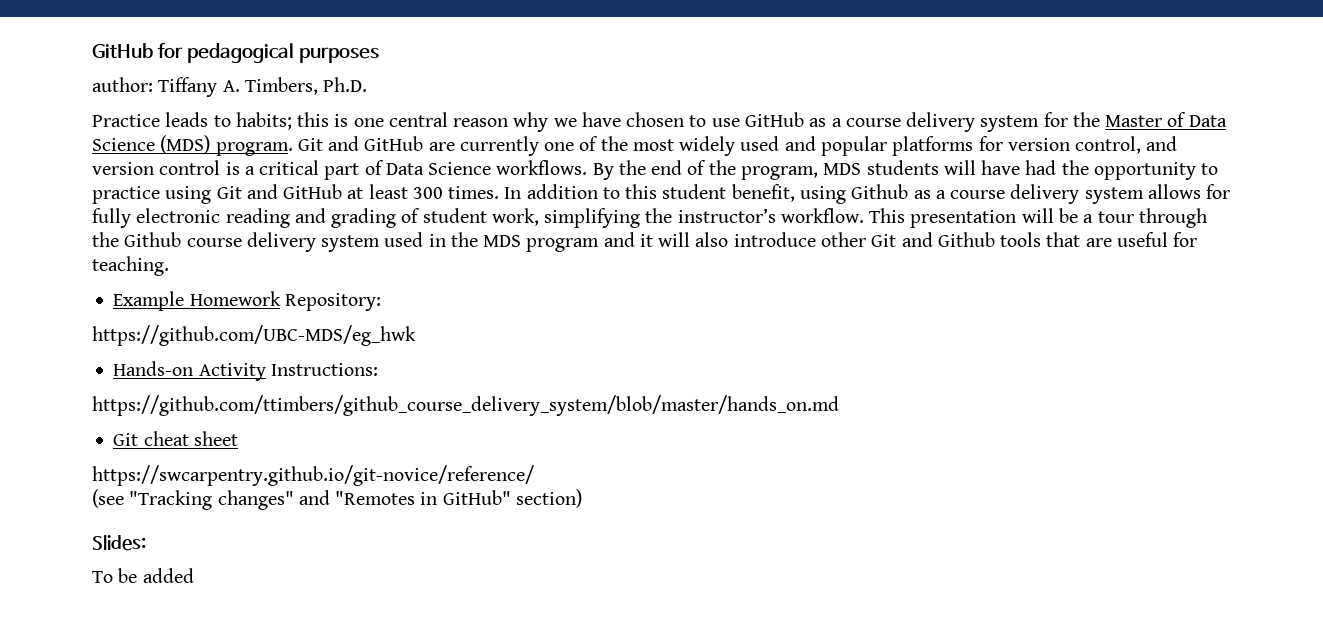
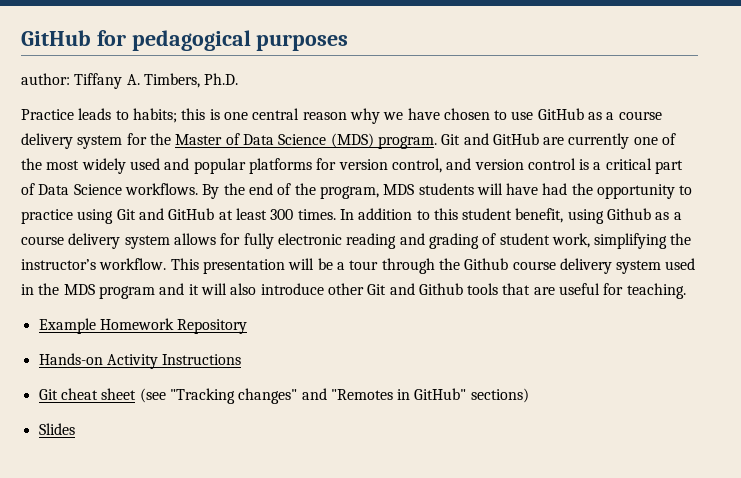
[284,293,381,311] [92,325,416,346] Repository: // https://github.com/UBC-MDS/eg_hwk -> [177,319,248,334] Repository
[270,363,378,376] [92,395,839,416] Instructions: // https://github.com/ttimbers/github_course_delivery_system/blob/master/hands_on.md -> [162,354,242,365] Instructions
[92,465,534,486] // https://swcarpentry.github.io/git-novice/reference/ // -> (137, 394) none
[515,489,582,508] [92,535,146,551] [92,568,194,583] section) // Slides: // To be added -> [470,388,529,403] [38,423,75,435] sections) // Slides

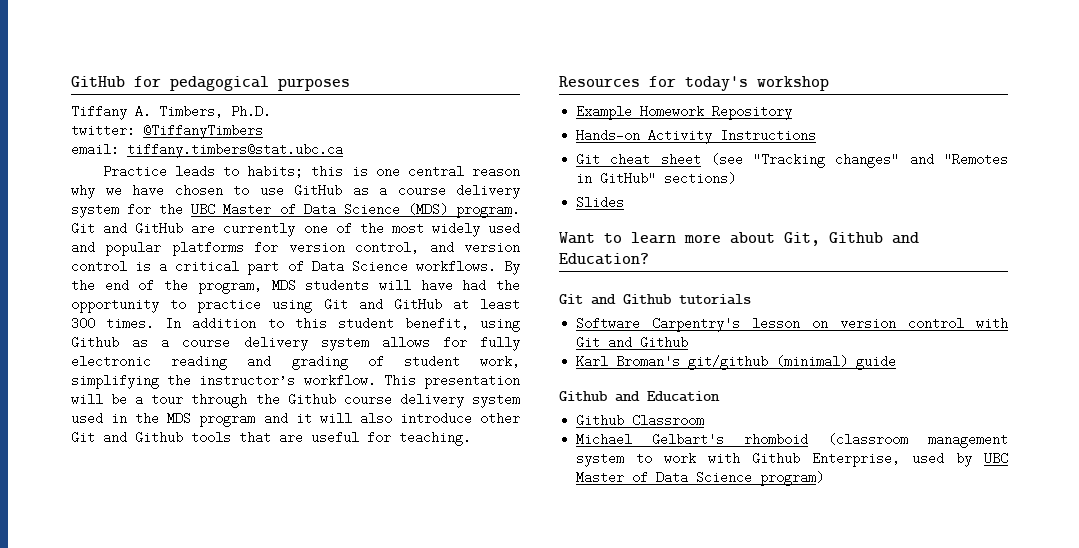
[21,73,70,85] author: -> (350, 84) none
(239, 79) none -> [71,124,263,139] [71,143,343,158] // twitter: @TiffanyTimbers // email: tiffany.timbers@stat.ubc.ca
(171, 139) none -> [191,203,216,216] UBC
(686, 291) none -> [559,76,829,91] // Resources for today's workshop
(75, 429) none -> [559,232,919,246] [559,253,649,265] [559,294,751,305] [576,317,1008,332] [576,336,689,349] [576,355,897,370] [559,391,720,402] [576,414,705,427] [576,433,1008,448] [576,452,1008,467] [576,471,825,486] // Want to learn more about Git, Github and Education? // Git and Github tutorials // Software Carpentry's lesson on version control with Git and Github // Karl Broman's git/github (minimal) guide // Github and Education // Github Classroom // Michael Gelbart's rhomboid (classroom management system to work with Github Enterprise, used by UBC Master of Data Science program)

